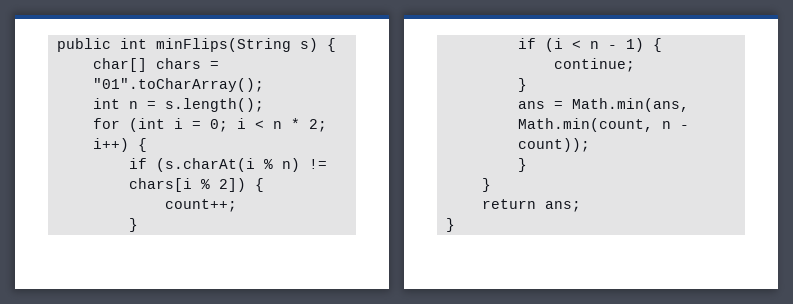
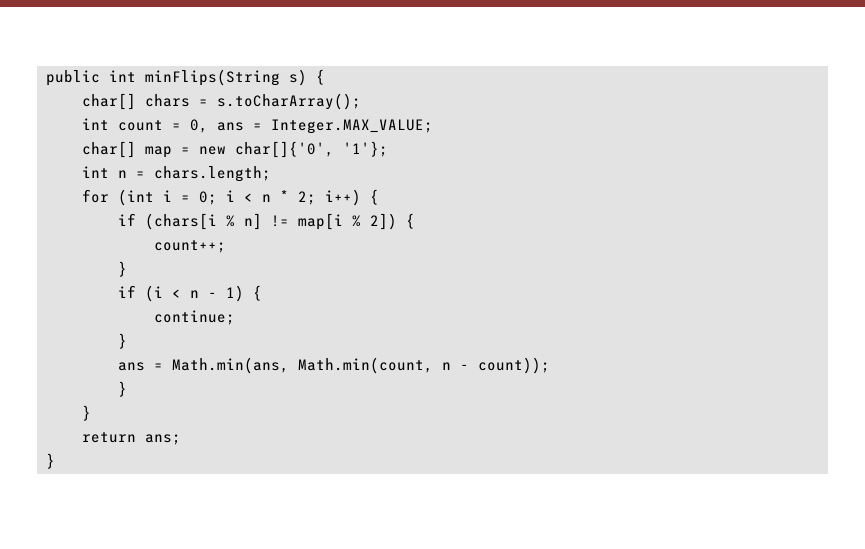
[92,78,264,92] "01".toCharArray(); -> [217,93,362,110] [82,118,434,134] [82,141,389,158] s.toCharArray(); // int count = 0, ans = Integer.MAX_VALUE; // char[] map = new char[]{'0', '1'};
[164,98,264,112] s.length(); -> [154,166,272,182] chars.length;
[155,158,327,172] [128,178,192,192] (s.charAt(i % n) != chars[i -> [145,213,344,230] (chars[i % n] != map[i

